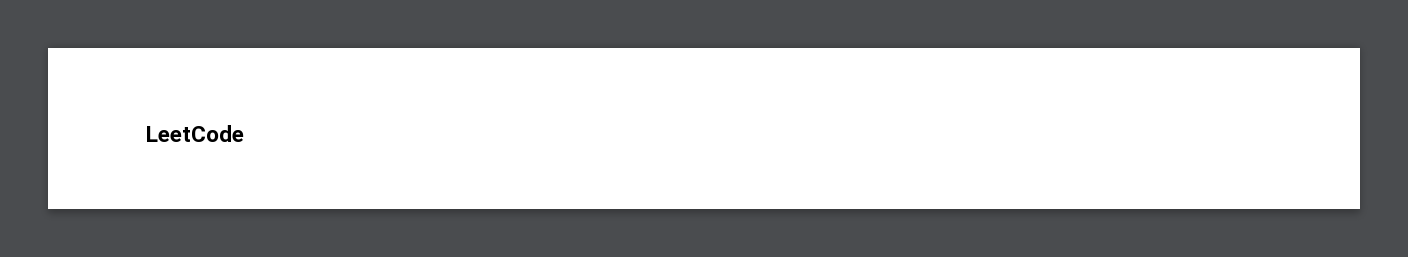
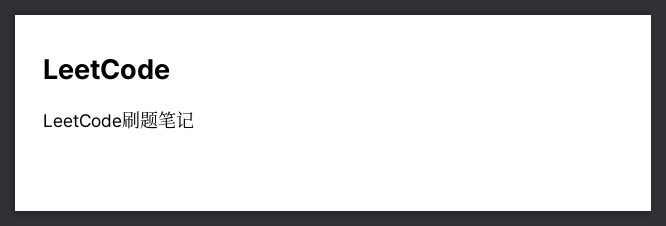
[146,125,244,142] LeetCode -> [43,58,170,80] [43,111,194,129] LeetCode // LeetCode刷题笔记

